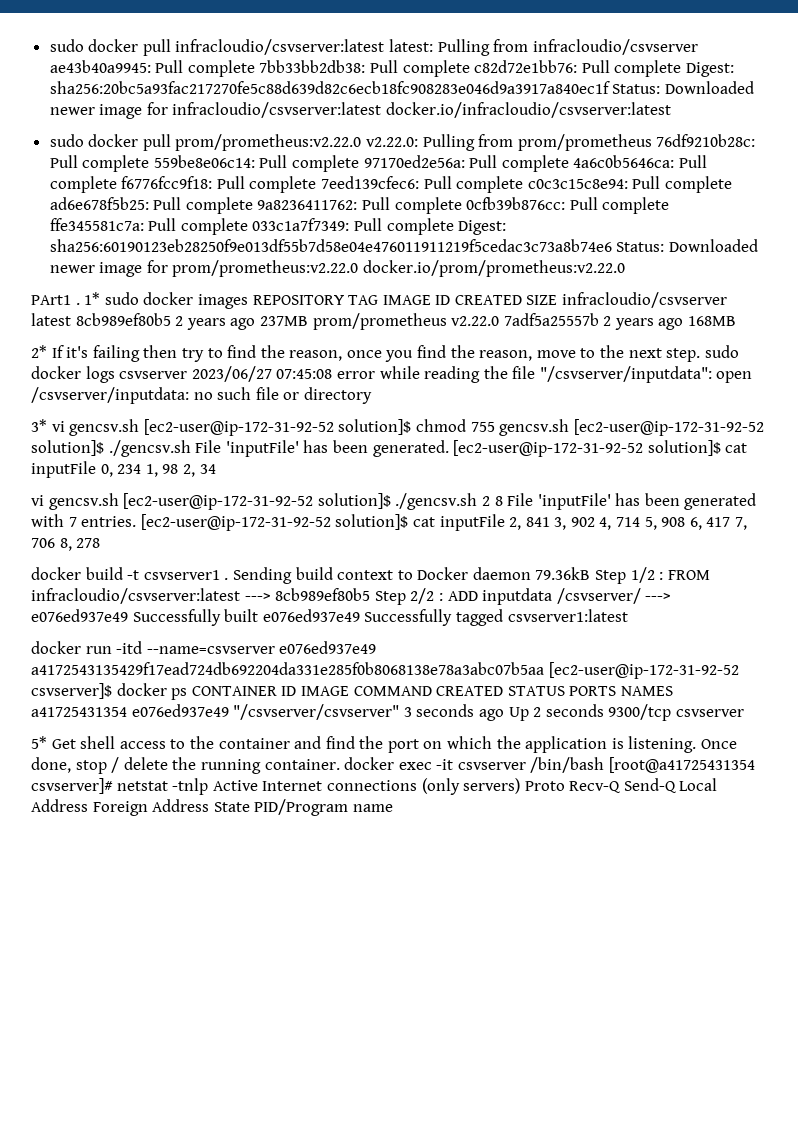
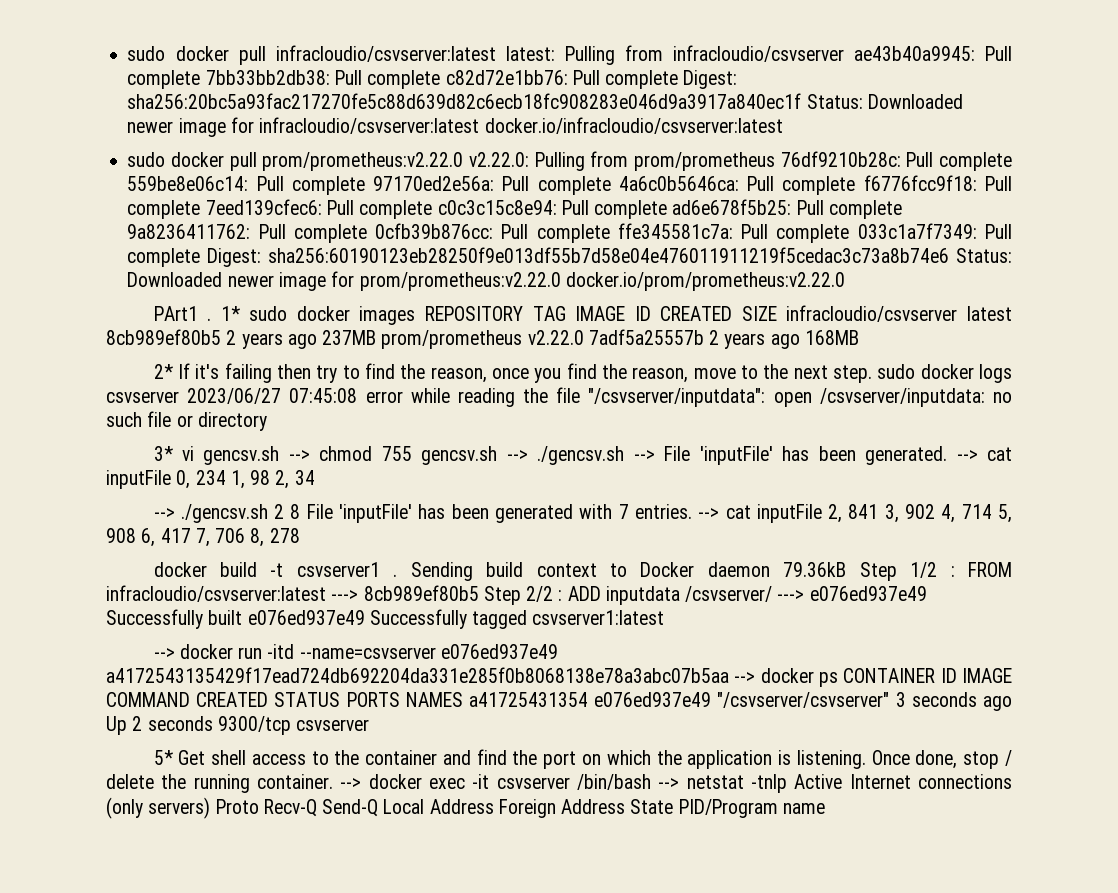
[143,419,412,436] [ec2-user@ip-172-31-92-52 solution]$ -> [288,450,310,461] -->
[573,419,764,436] [31,440,191,457] [ec2-user@ip-172-31-92-52 solution]$ ./gencsv.sh -> [506,446,655,465] --> ./gencsv.sh -->
[453,440,721,457] [ec2-user@ip-172-31-92-52 solution]$ -> [956,450,978,461] -->
[31,493,391,510] vi gencsv.sh [ec2-user@ip-172-31-92-52 solution]$ -> [153,508,175,519] -->
[140,514,409,531] [ec2-user@ip-172-31-92-52 solution]$ -> [698,508,720,519] -->
(628, 615) none -> [153,648,175,659] -->
[548,662,739,679] [31,683,112,699] [ec2-user@ip-172-31-92-52 csvserver]$ -> [734,672,756,683] -->
(340, 764) none -> [340,778,362,789] -->
[609,757,756,773] [31,778,113,794] [root@a41725431354 csvserver]# -> [658,778,680,789] -->

